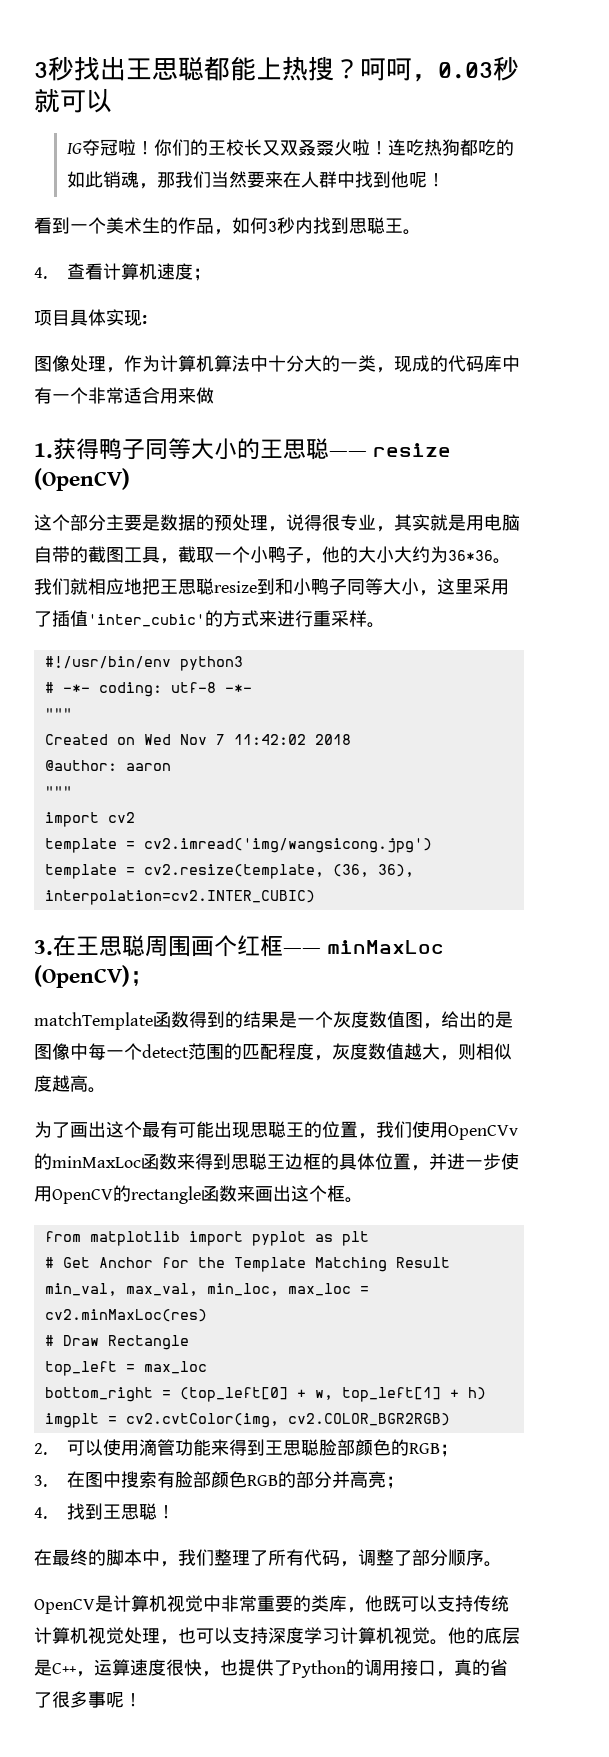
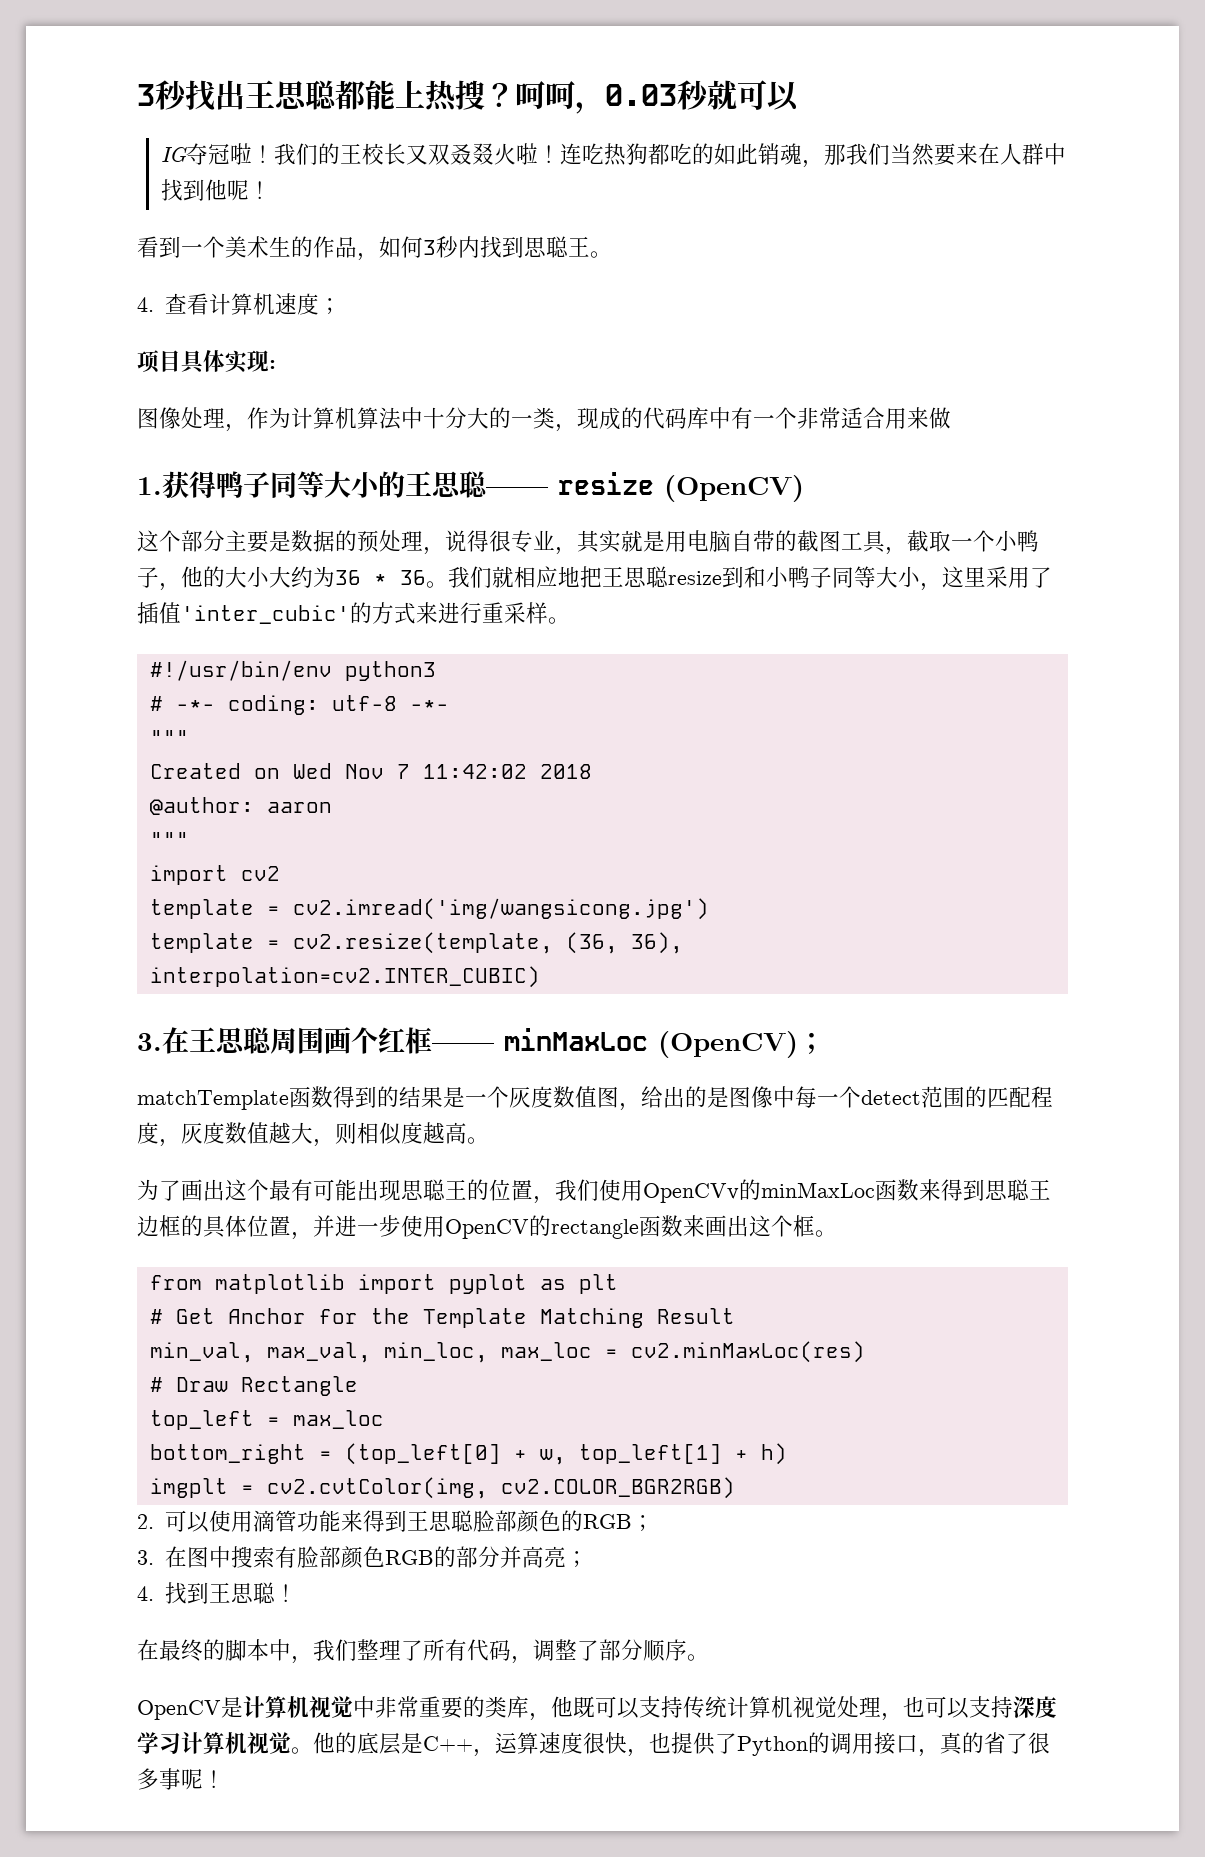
[154,139,173,156] 你 -> [274,143,297,165] 我
[448,550,493,561] 36*36 -> [335,570,426,585] 36 * 36

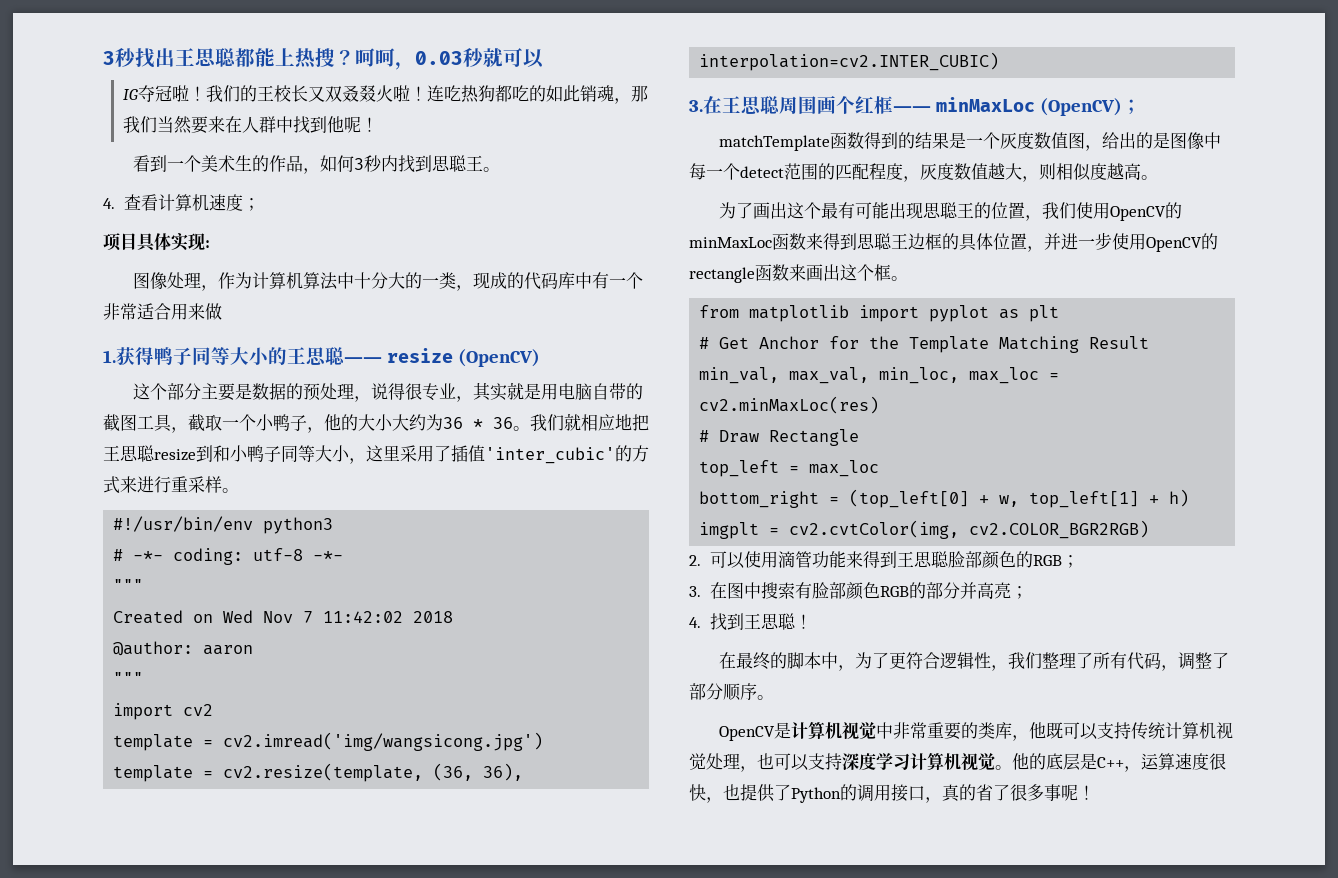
[643,1183,739,1203] OpenCVv -> [1110,206,1167,221] OpenCV
(313, 1660) none -> [855,652,1009,671] 为了更符合逻辑性，

